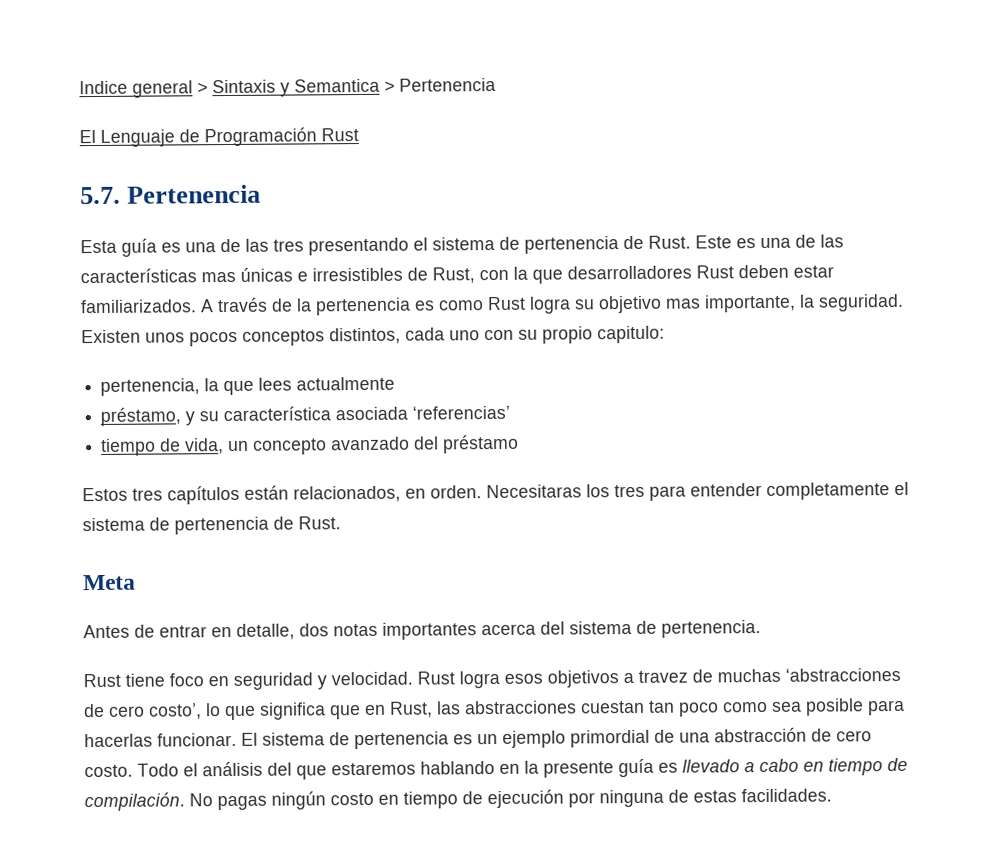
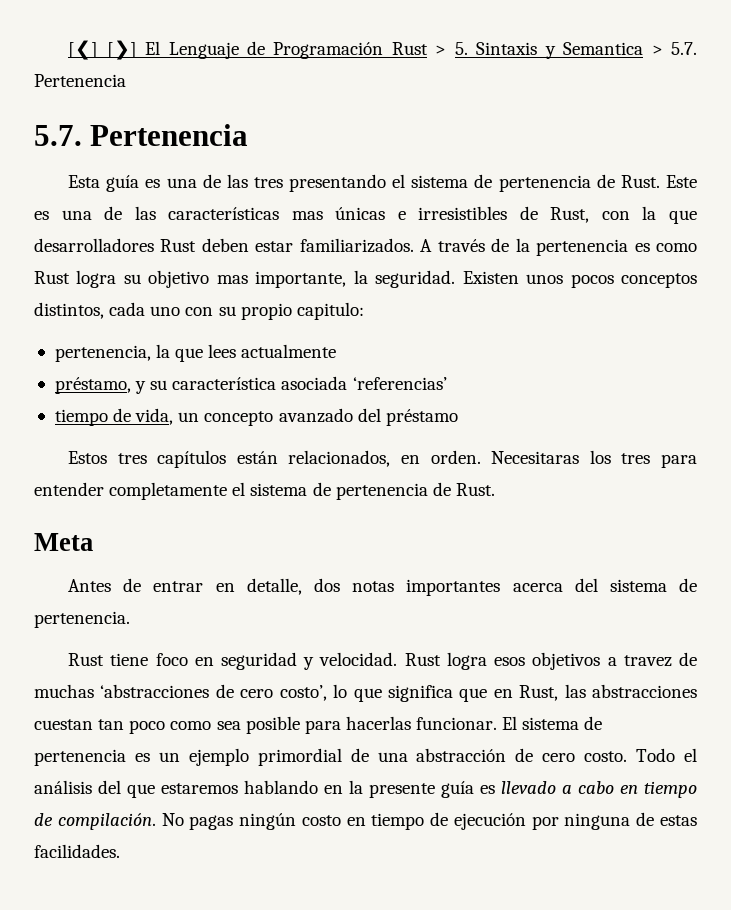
[79,77,496,98] Indice general > Sintaxis y Semantica > Pertenencia // -> [68,40,137,60] [❮] [❯]
(359, 135) none -> [435,42,697,59] [34,74,126,87] > 5. Sintaxis y Semantica > 5.7. Pertenencia

